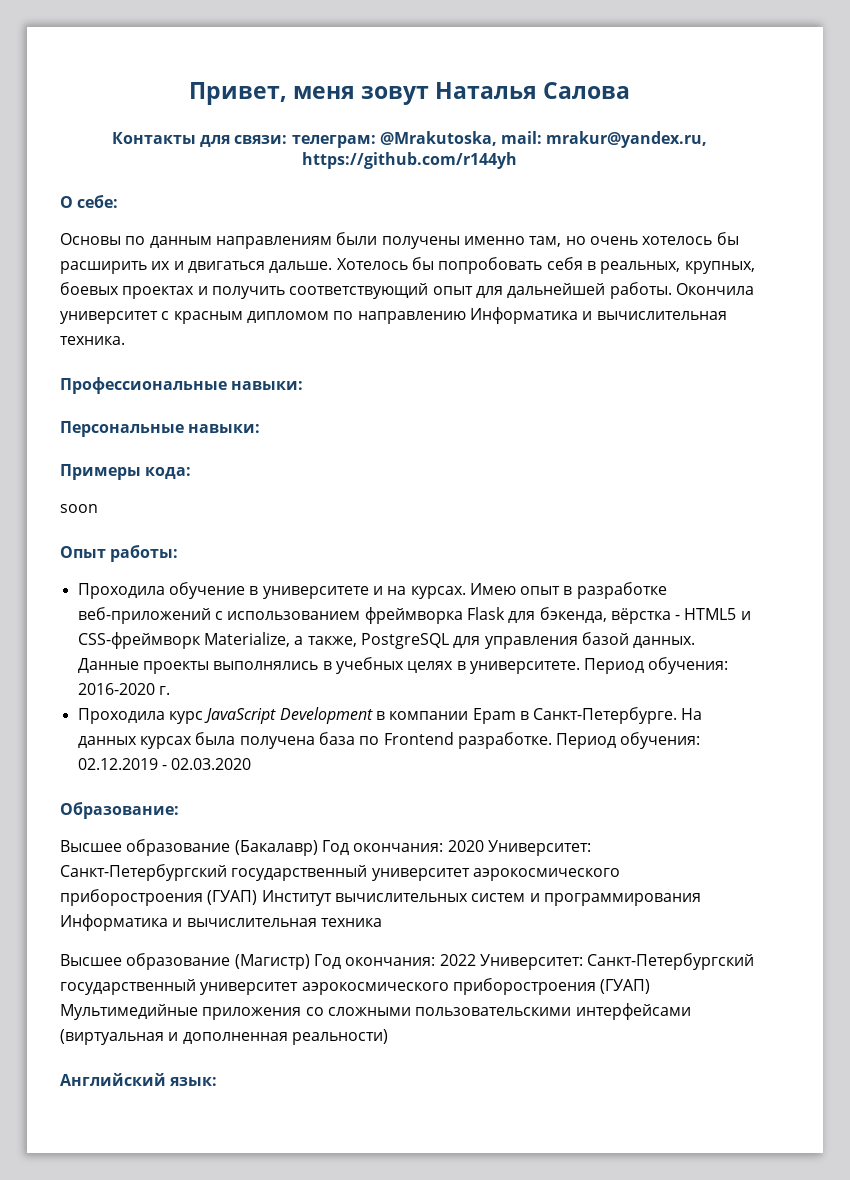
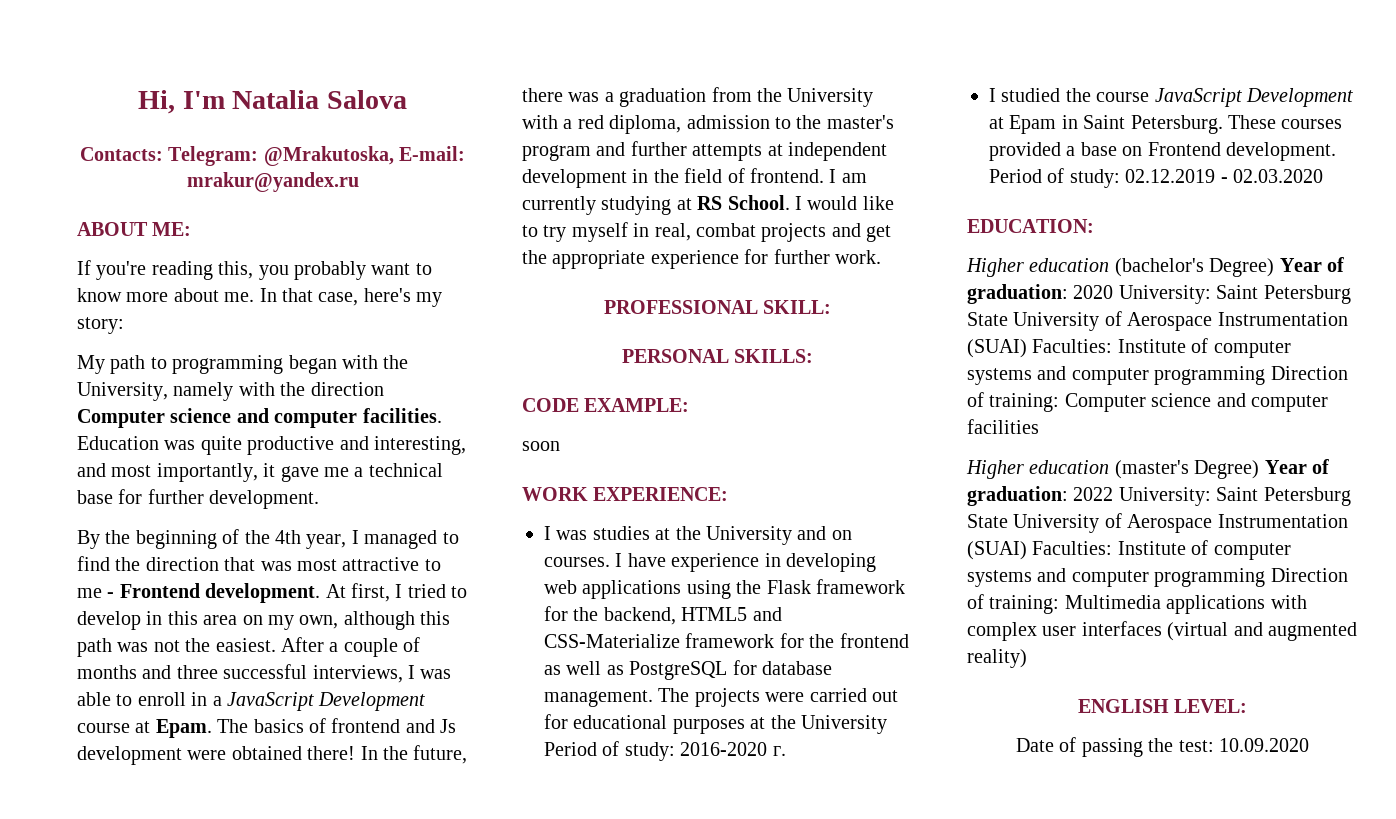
[188,82,631,105] [111,131,708,148] [302,152,517,169] [60,195,119,208] [60,232,739,249] [60,257,755,274] [60,282,754,299] [60,307,727,324] [60,336,125,345] [60,377,304,394] [60,421,261,437] [60,464,192,480] [60,504,98,513] [60,545,179,562] [77,582,667,599] [77,607,751,624] [77,632,696,649] [77,657,729,674] [77,683,170,695] [77,707,703,724] [77,732,701,749] [77,758,252,770] [60,802,179,819] [60,839,591,856] [60,864,620,881] [60,889,701,906] [60,914,382,931] [60,953,755,970] [60,978,651,995] [60,1003,691,1020] [60,1029,388,1045] [60,1073,218,1086] Привет, меня зовут Наталья Салова // Контакты для связи: телеграм: @Mrakutoska, mail: mrakur@yandex.ru, https://github.com/r144yh // О себе: // Основы по данным направлениям были получены именно там, но очень хотелось бы расширить их и двигаться дальше. Хотелось бы попробовать себя в реальных, крупных, боевых проектах и получить соответствующий опыт для дальнейшей работы. Окончила университет с красным дипломом по направлению Информатика и вычислительная техника. // Профессиональные навыки: // Персональные навыки: // Примеры кода: // soon // Опыт работы: // Проходила обучение в университете и на курсах. Имею опыт в разработке веб-приложений с использованием фреймворка Flask для бэкенда, вёрстка - HTML5 и CSS-фреймворк Materialize, а также, PostgreSQL для управления базой данных. Данные проекты выполнялись в учебных целях в университете. Период обучения: 2016-2020 г. // Проходила курс JavaScript Development в компании Epam в Санкт-Петербурге. На данных курсах была получена база по Frontend разработке. Период обучения: 02.12.2019 - 02.03.2020 // Образование: // Высшее образование (Бакалавр) Год окончания: 2020 Университет: Санкт-Петербургский государственный университет аэрокосмического приборостроения (ГУАП) Институт вычислительных систем и программирования Информатика и вычислительная техника // Высшее образование (Магистр) Год окончания: 2022 Университет: Санкт-Петербургский государственный университет аэрокосмического приборостроения (ГУАП) Мультимедийные приложения со сложными пользовательскими интерфейсами (виртуальная и дополненная реальности) // Английский язык: -> [138,90,407,114] [79,146,466,166] [186,172,359,192] [77,222,192,236] [77,260,432,280] [77,288,443,307] [77,317,124,334] [77,355,409,374] [77,382,384,401] [77,408,442,428] [77,436,466,455] [77,463,443,482] [77,489,320,509] [77,529,459,549] [77,556,441,571] [77,583,468,603] [77,611,451,630] [77,637,421,657] [77,664,452,683] [77,692,426,711] [77,718,457,738] [77,745,468,765] [522,87,874,107] [522,115,894,134] [522,141,887,161] [522,168,867,188] [522,195,894,215] [522,222,892,242] [522,249,881,269] [603,300,832,314] [621,349,814,363] [522,398,690,412] [522,441,560,451] [522,487,729,501] [544,526,852,545] [544,553,876,572] [544,579,905,599] [544,606,782,625] [544,633,909,648] [544,660,832,680] [544,688,898,707] [544,714,887,734] [544,741,786,761] [989,88,1353,107] [989,115,1343,134] [989,142,1336,161] [989,168,1323,188] [967,219,1094,233] [966,257,1344,277] [967,284,1351,304] [967,311,1348,331] [967,338,1291,358] [967,366,1348,385] [967,392,1328,412] [967,419,1039,434] [966,459,1329,479] [967,486,1351,506] [967,513,1348,533] [967,540,1291,560] [967,568,1348,587] [967,594,1307,614] [967,621,1357,641] [967,649,1027,668] [1077,699,1248,713] [1016,737,1309,757] Hi, I'm Natalia Salova // Contacts: Telegram: @Mrakutoska, E-mail: mrakur@yandex.ru // ABOUT ME: // If you're reading this, you probably want to know more about me. In that case, here's my story: // My path to programming began with the University, namely with the direction Computer science and computer facilities. Education was quite productive and interesting, and most importantly, it gave me a technical base for further development. // By the beginning of the 4th year, I managed to find the direction that was most attractive to me - Frontend development. At first, I tried to develop in this area on my own, although this path was not the easiest. After a couple of months and three successful interviews, I was able to enroll in a JavaScript Development course at Epam. The basics of frontend and Js development were obtained there! In the future, there was a graduation from the University with a red diploma, admission to the master's program and further attempts at independent development in the field of frontend. I am currently studying at RS School. I would like to try myself in real, combat projects and get the appropriate experience for further work. // PROFESSIONAL SKILL: // PERSONAL SKILLS: // CODE EXAMPLE: // soon // WORK EXPERIENCE: // I was studies at the University and on courses. I have experience in developing web applications using the Flask framework for the backend, HTML5 and CSS-Materialize framework for the frontend as well as PostgreSQL for database management. The projects were carried out for educational purposes at the University Period of study: 2016-2020 г. // I studied the course JavaScript Development at Epam in Saint Petersburg. These courses provided a base on Frontend development. Period of study: 02.12.2019 - 02.03.2020 // EDUCATION: // Higher education (bachelor's Degree) Year of graduation: 2020 University: Saint Petersburg State University of Aerospace Instrumentation (SUAI) Faculties: Institute of computer systems and computer programming Direction of training: Computer science and computer facilities // Higher education (master's Degree) Year of graduation: 2022 University: Saint Petersburg State University of Aerospace Instrumentation (SUAI) Faculties: Institute of computer systems and computer programming Direction of training: Multimedia applications with complex user interfaces (virtual and augmented reality) // ENGLISH LEVEL: // Date of passing the test: 10.09.2020

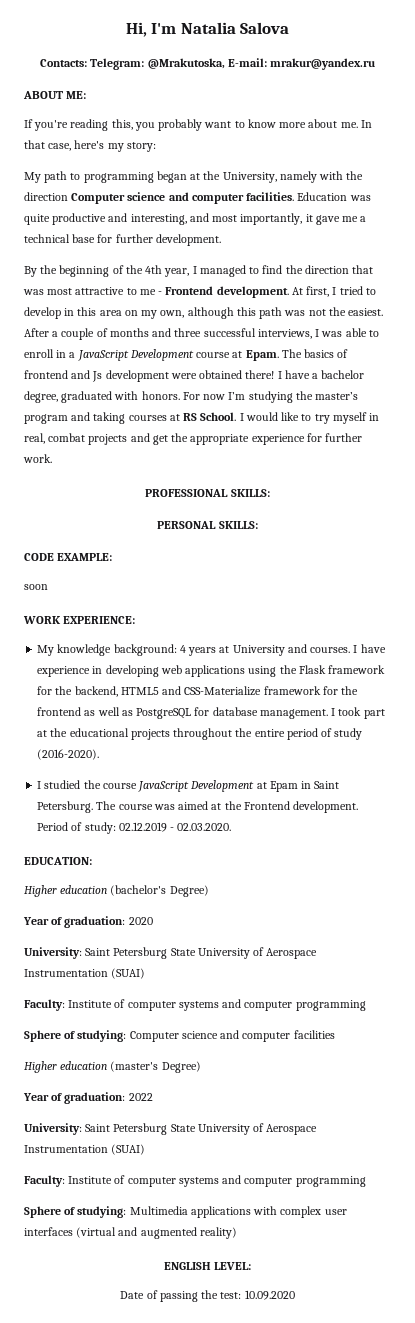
[342,355,378,369] with -> [190,173,201,180] at
[360,745,468,764] [522,87,874,107] [522,115,894,134] [522,141,887,161] [522,168,867,188] [522,196,672,215] In the future, there was a graduation from the University with a red diploma, admission to the master's program and further attempts at independent development in the field of frontend. I am currently studying -> [277,370,365,379] [24,391,359,403] [24,412,167,424] I have a bachelor degree, graduated with honors. For now I’m studying the master’s program and taking courses
[763,300,832,314] SKILL: -> [230,489,270,497] SKILLS:
[544,526,701,540] I was studies at the -> [37,644,230,656] My knowledge background: 4 years at
[831,530,852,540] on -> (307, 648) none
[658,688,898,707] [544,714,887,734] [544,741,786,761] The projects were carried out for educational purposes at the University Period of study: 2016-2020 г. -> [331,707,385,719] [37,728,363,740] [37,749,100,760] I took part at the educational projects throughout the entire period of study (2016-2020).
[1228,115,1343,129] [989,142,1143,161] These courses provided a base on -> [96,801,242,810] The course was aimed at the
[1233,169,1323,183] 02.03.2020 -> [177,823,232,831] 02.03.2020.
(1275, 267) none -> (209, 891) //
[1118,285,1351,304] [967,311,1348,331] [967,338,1291,358] [967,366,1348,385] [967,392,1060,412] University: Saint Petersburg State University of Aerospace Instrumentation (SUAI) Faculties: Institute of computer systems and computer programming Direction of training: -> [24,947,318,959] [24,968,146,979] [24,999,366,1011] [24,1030,127,1042] // University: Saint Petersburg State University of Aerospace Instrumentation (SUAI) // Faculty: Institute of computer systems and computer programming // Sphere of studying:
(1260, 469) none -> (201, 1067) //
[1118,487,1351,506] [967,513,1348,533] [967,540,1291,560] [967,568,1348,587] [967,594,1060,614] University: Saint Petersburg State University of Aerospace Instrumentation (SUAI) Faculties: Institute of computer systems and computer programming Direction of training: -> [24,1123,318,1135] [24,1144,146,1155] [24,1175,366,1187] [24,1206,127,1218] // University: Saint Petersburg State University of Aerospace Instrumentation (SUAI) // Faculty: Institute of computer systems and computer programming // Sphere of studying:

